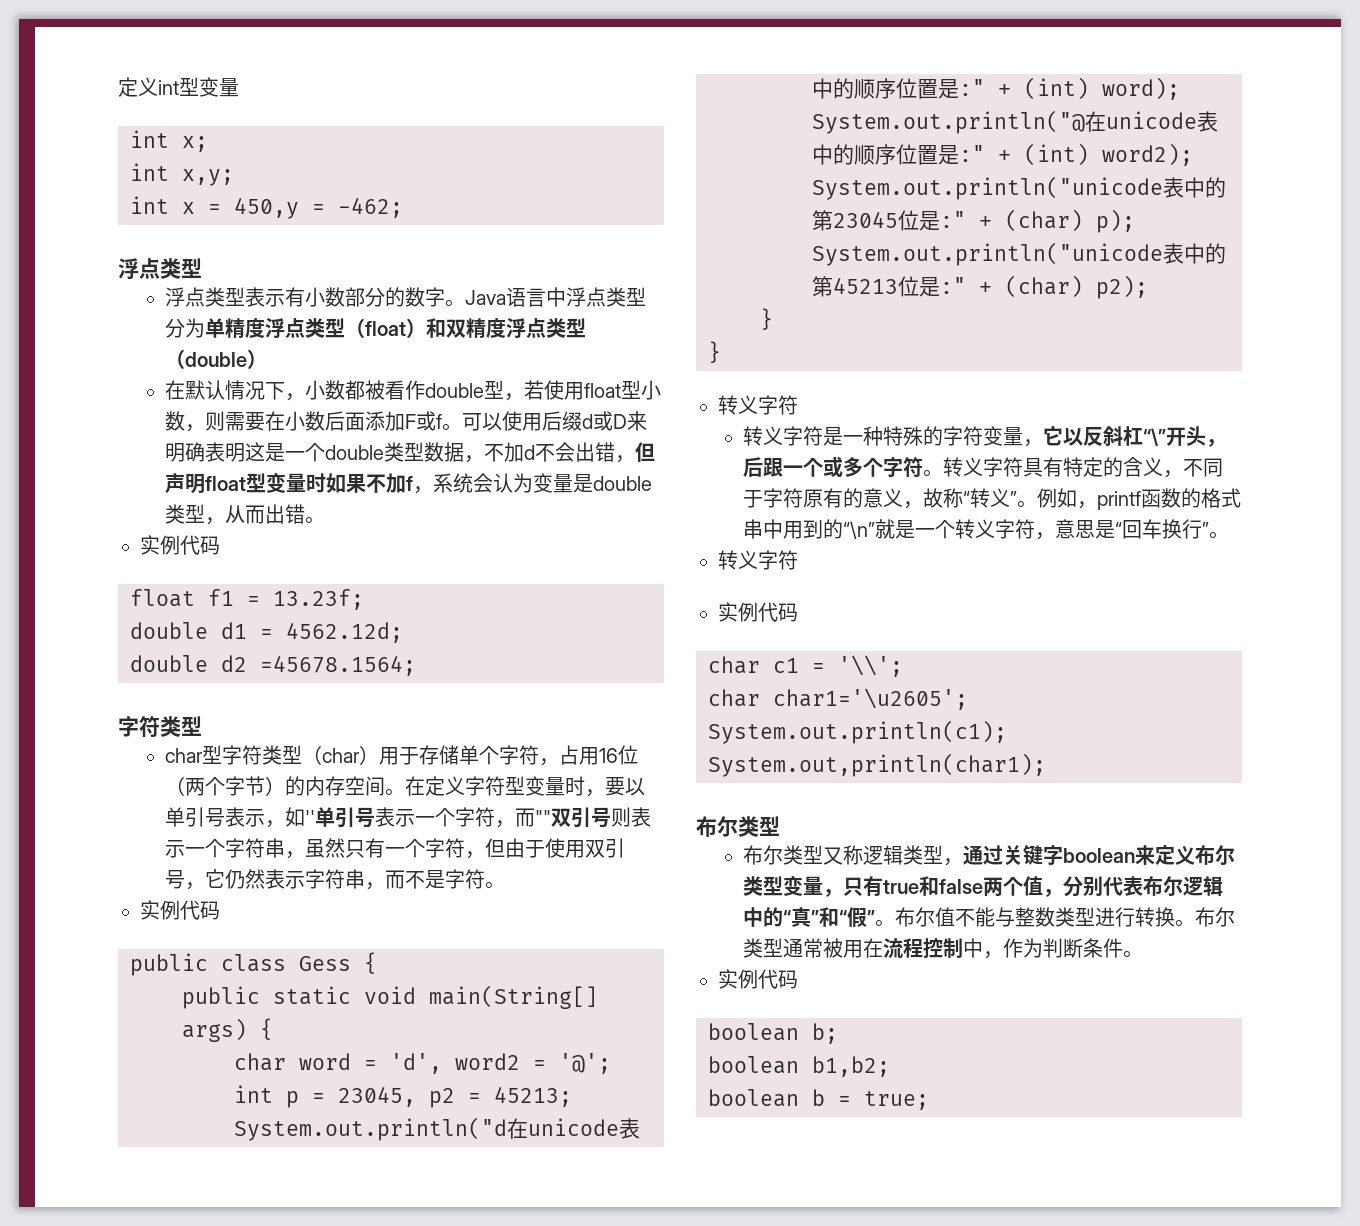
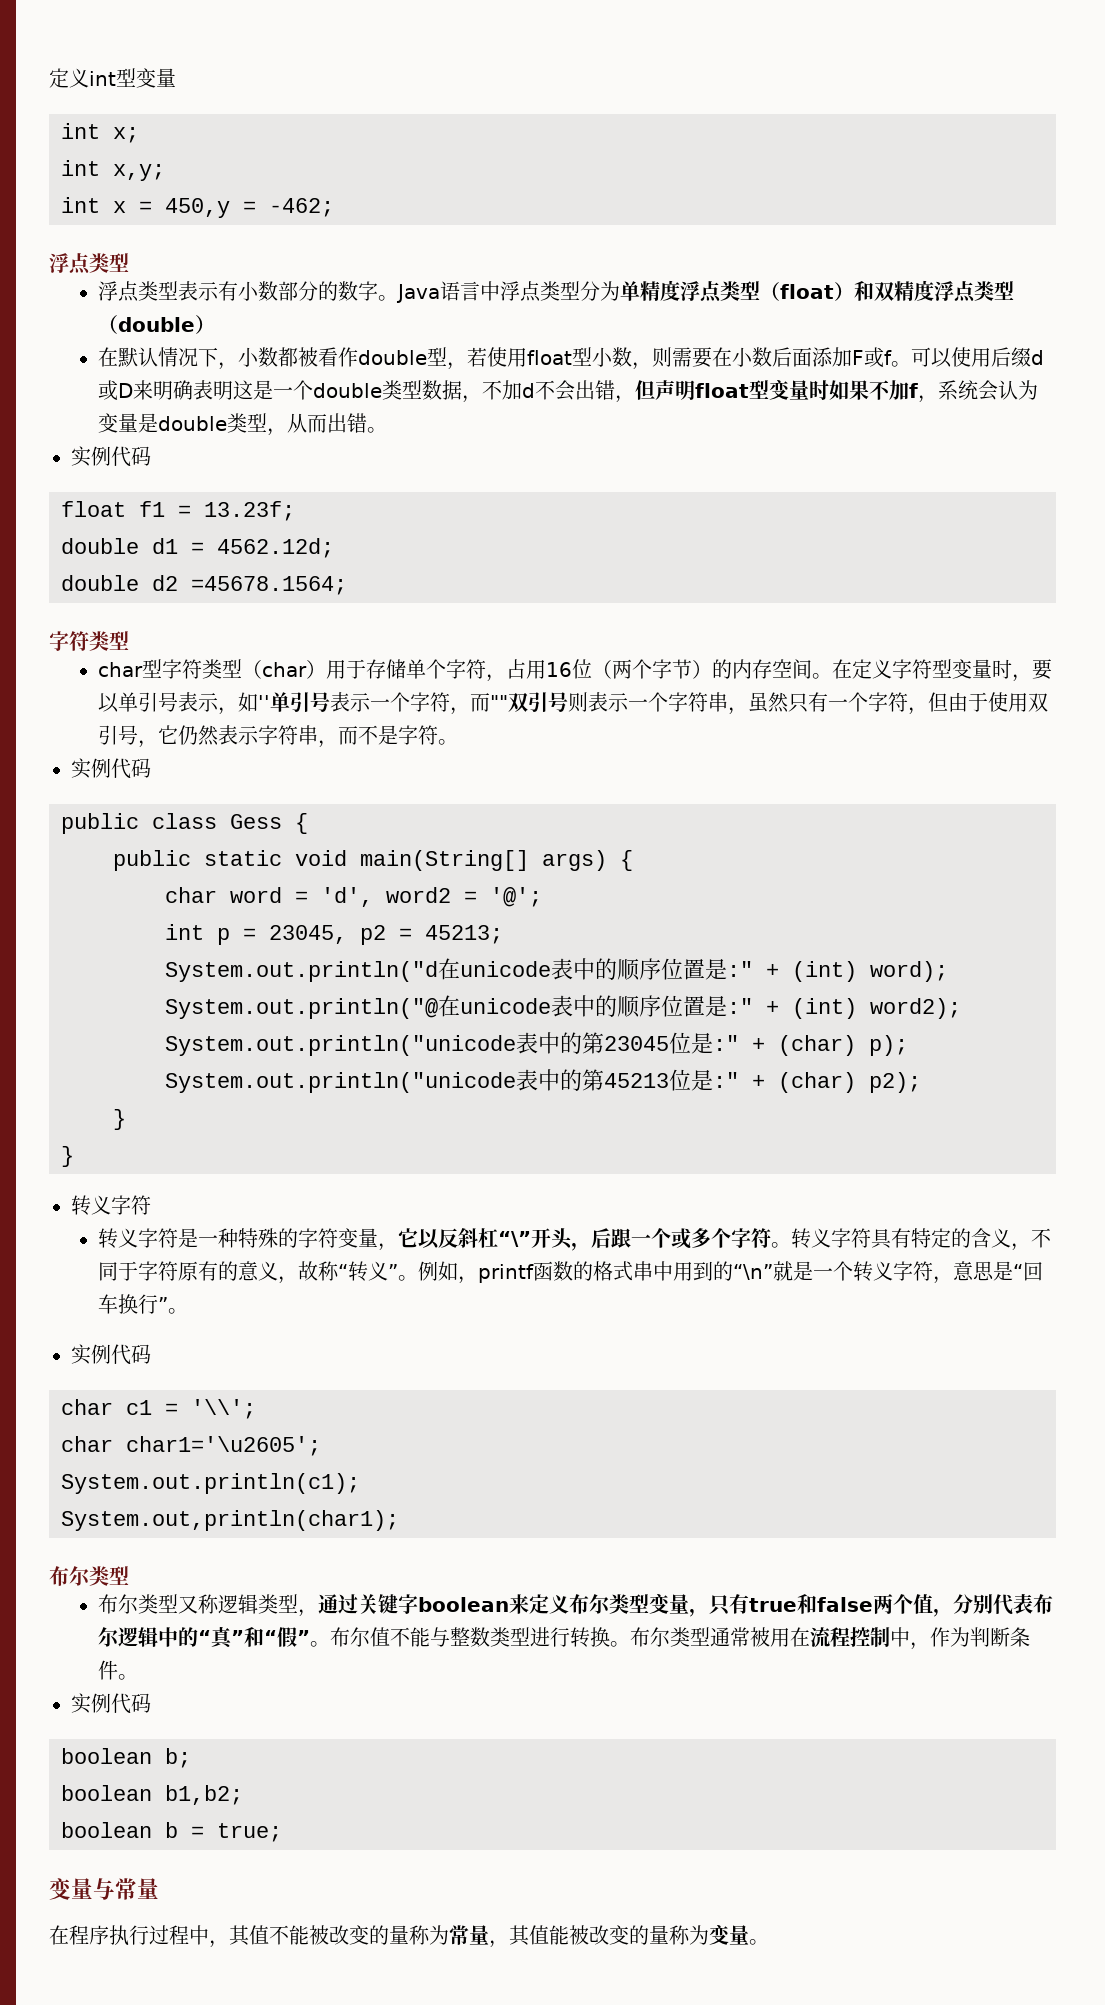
[718,550,798,570] // 转义字符 -> (189, 1311) none
(929, 1100) none -> [49,1878,159,1900] [49,1924,769,1948] // 变量与常量 // 在程序执行过程中，其值不能被改变的量称为常量，其值能被改变的量称为变量。

